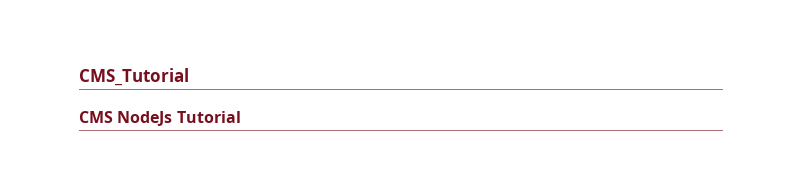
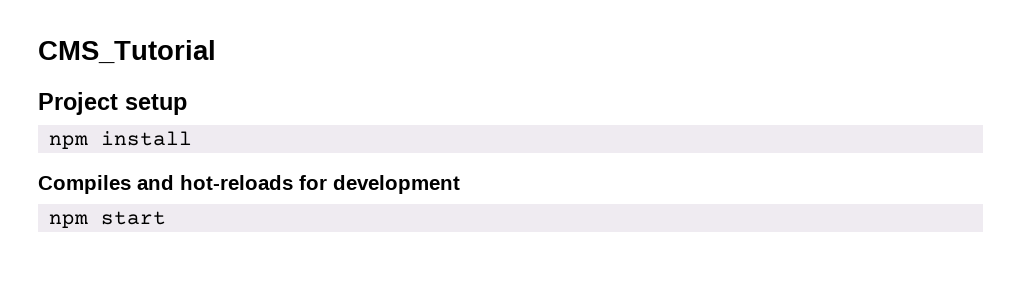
[79,111,241,126] CMS NodeJs Tutorial -> [38,92,187,115] [48,131,192,149] [38,175,460,194] [48,211,166,228] Project setup // npm install // Compiles and hot-reloads for development // npm start

